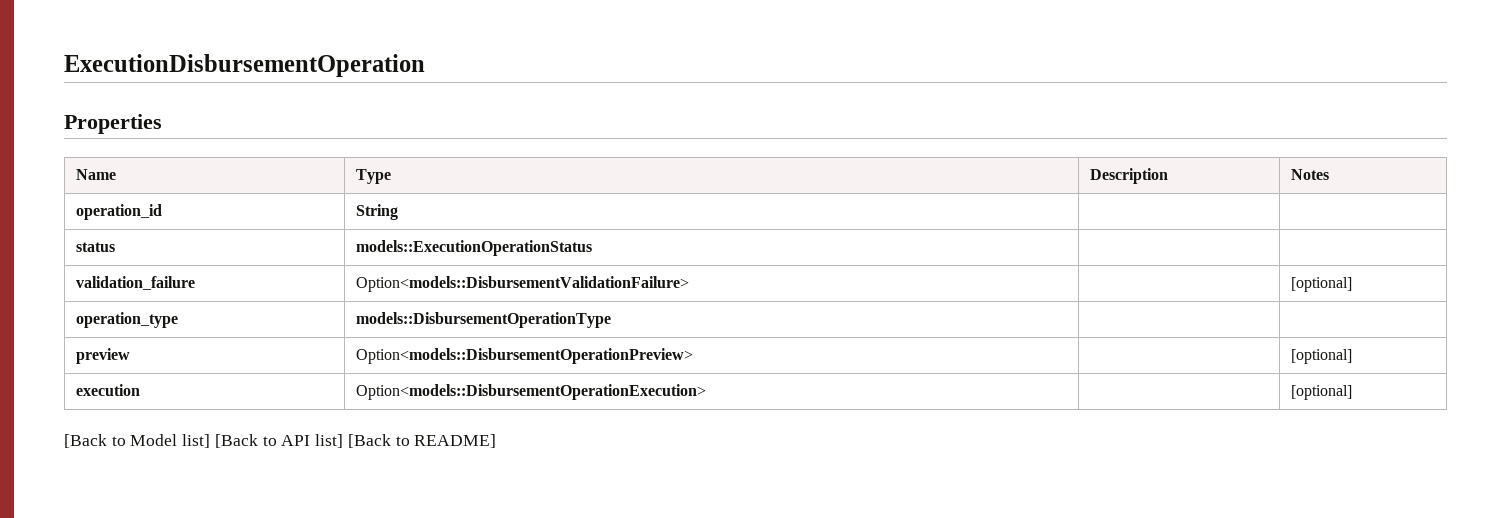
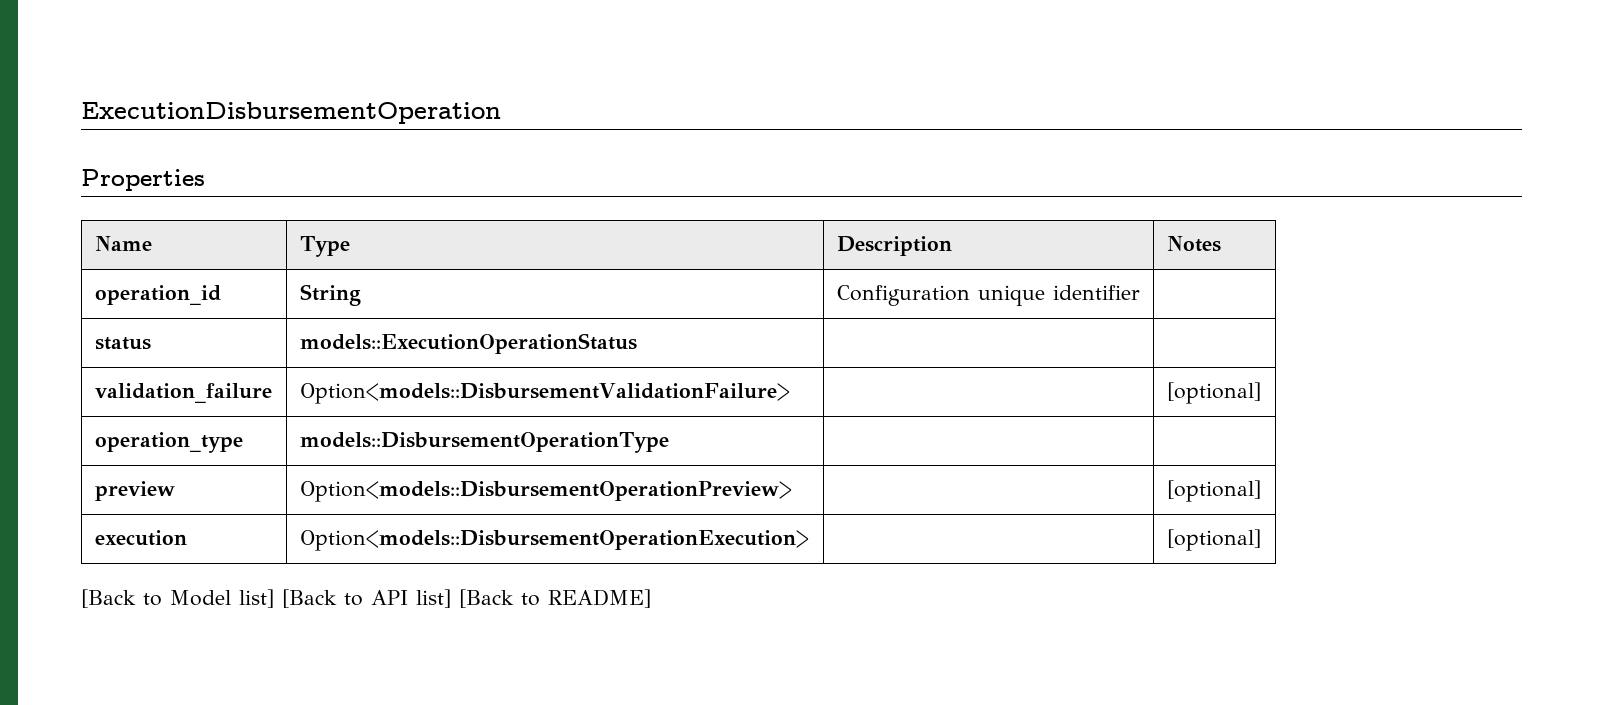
(398, 212) none -> [836,285,1140,306] Configuration unique identifier

